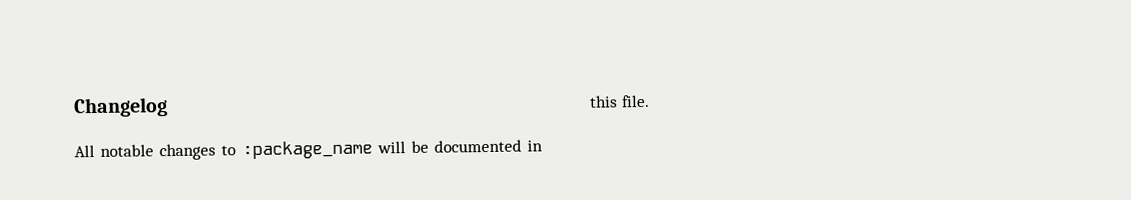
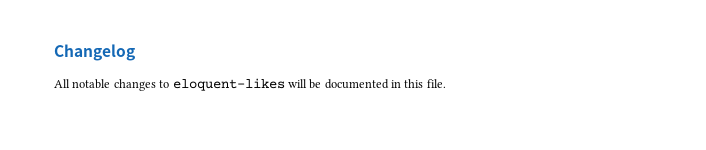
[241,140,373,160] :package_name -> [172,78,285,91] eloquent-likes

